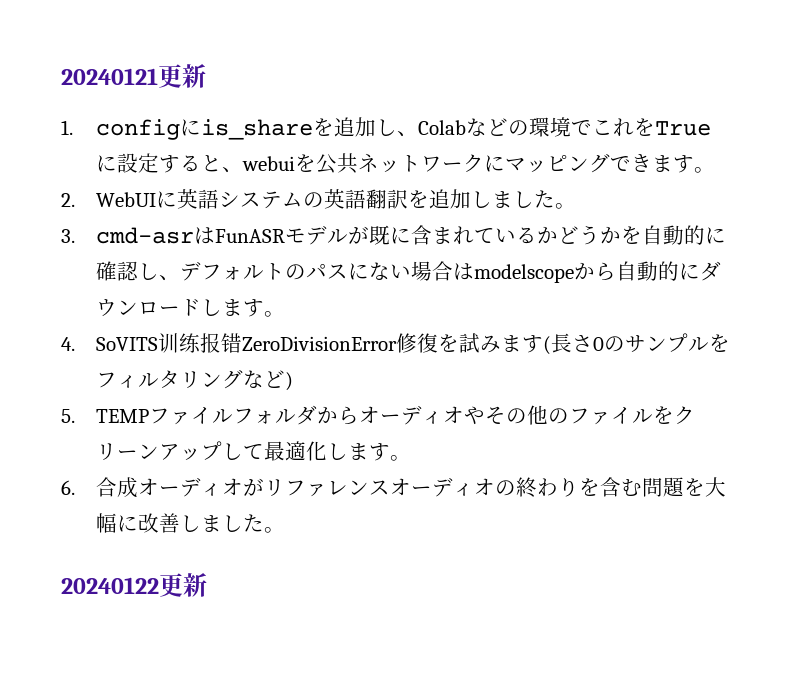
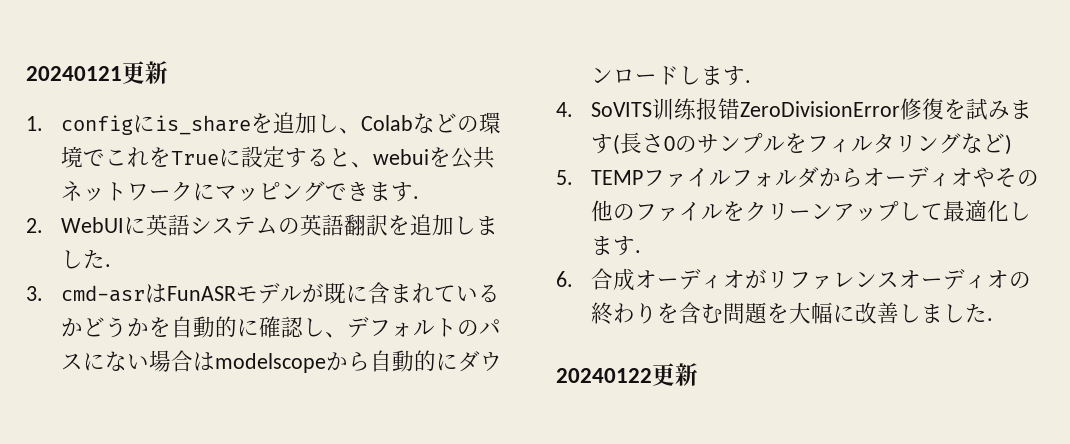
[693,167,715,173] 。 -> [413,196,420,199] .
[554,203,576,209] 。 -> [105,264,112,267] .
[263,311,285,317] 。 -> [745,80,752,83] .
[389,455,411,461] 。 -> [635,250,642,253] .
[263,527,285,533] 。 -> [987,318,994,321] .

